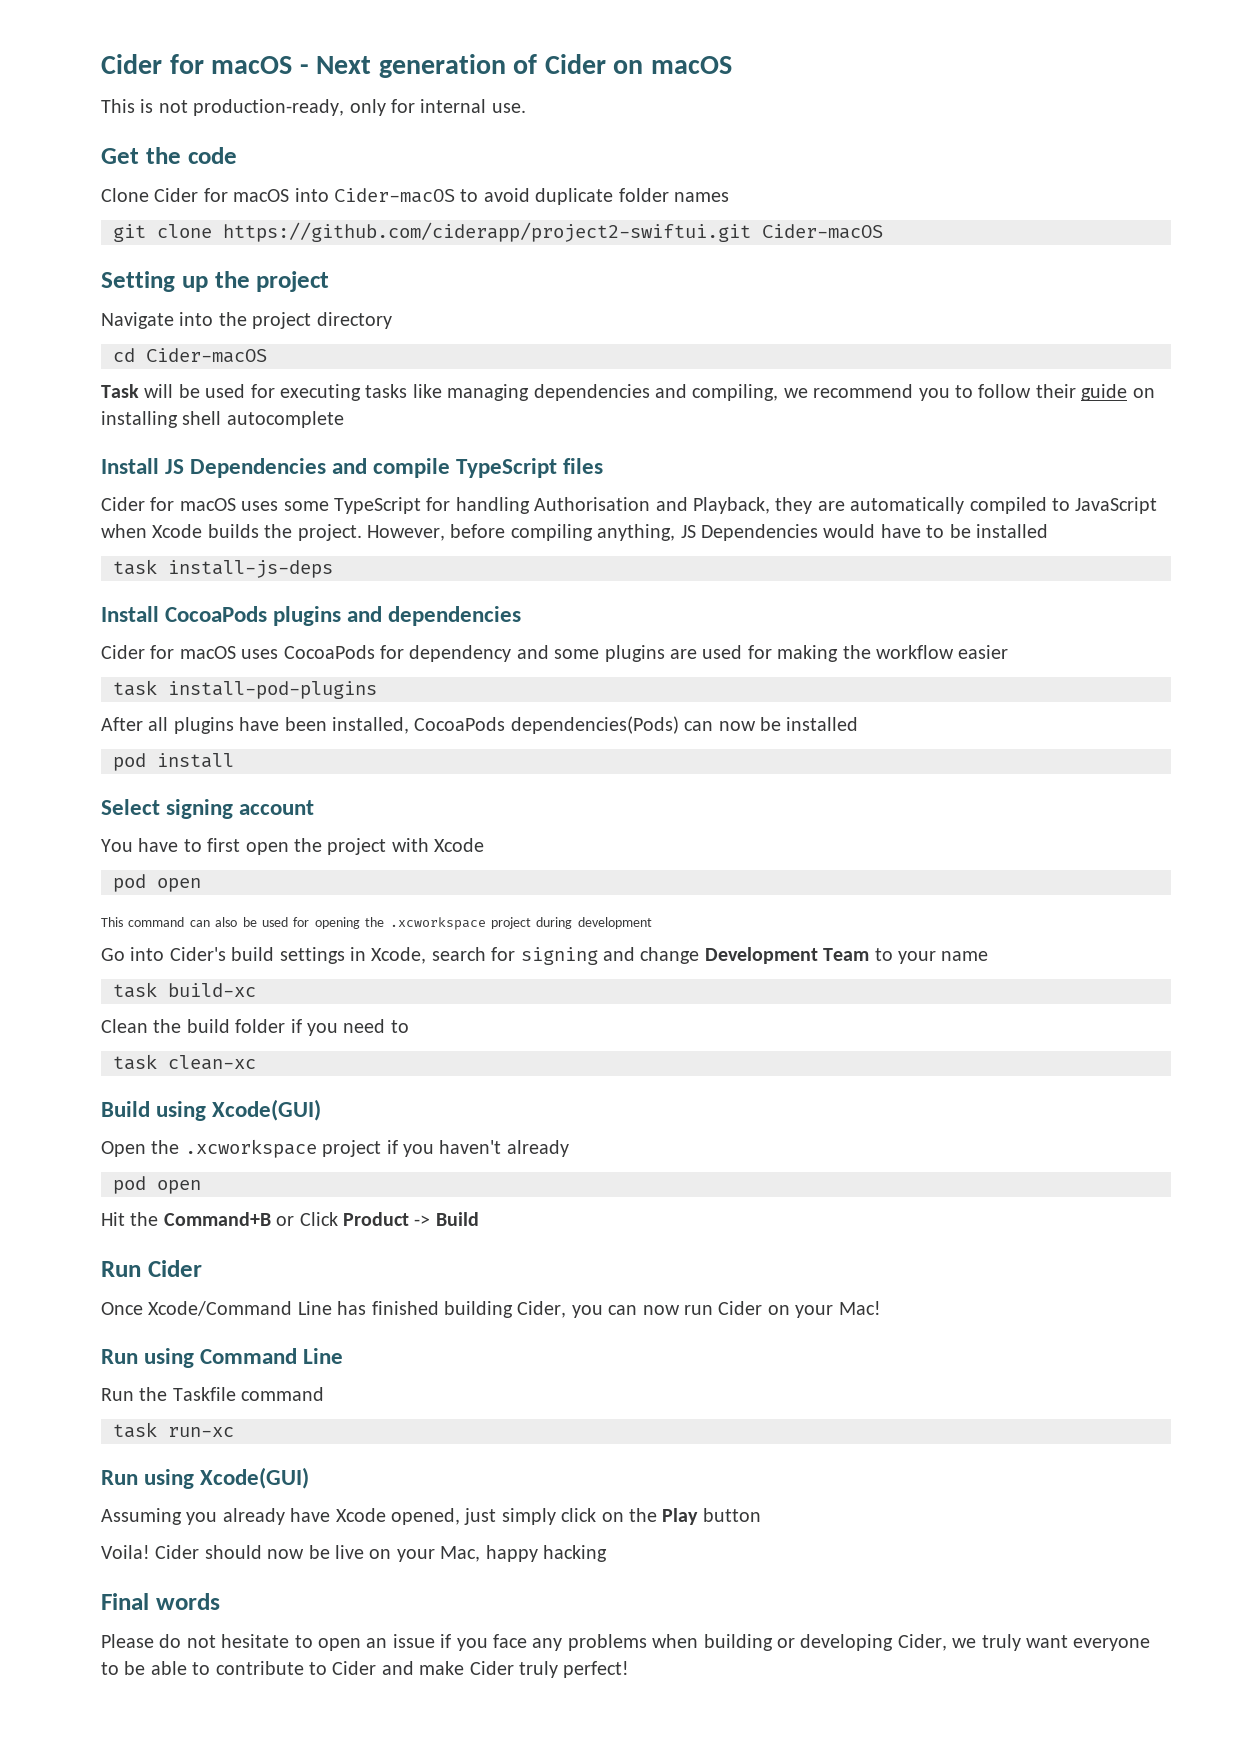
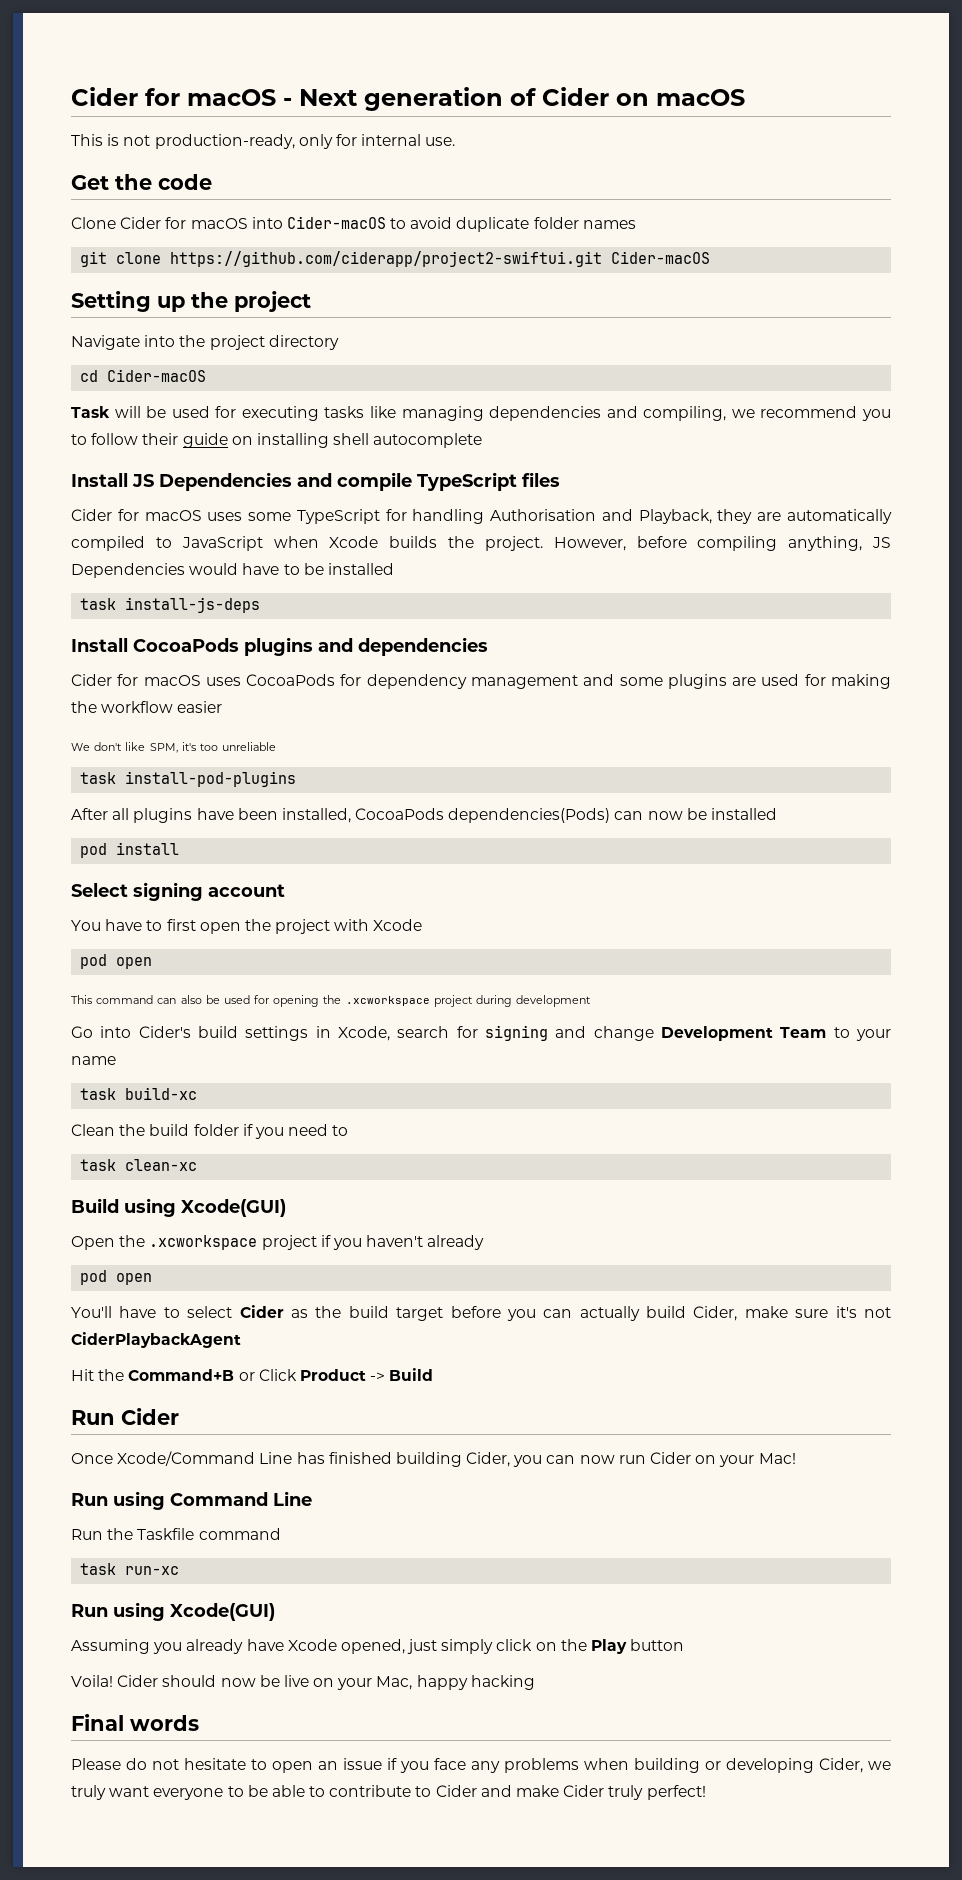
(512, 653) none -> [470,675,578,689] management
(1009, 652) none -> [71,742,277,753] // We don't like SPM, it's too unreliable
(201, 1187) none -> [71,1305,892,1321] [71,1332,241,1348] // You'll have to select Cider as the build target before you can actually build Cider, make sure it's not CiderPlaybackAgent

